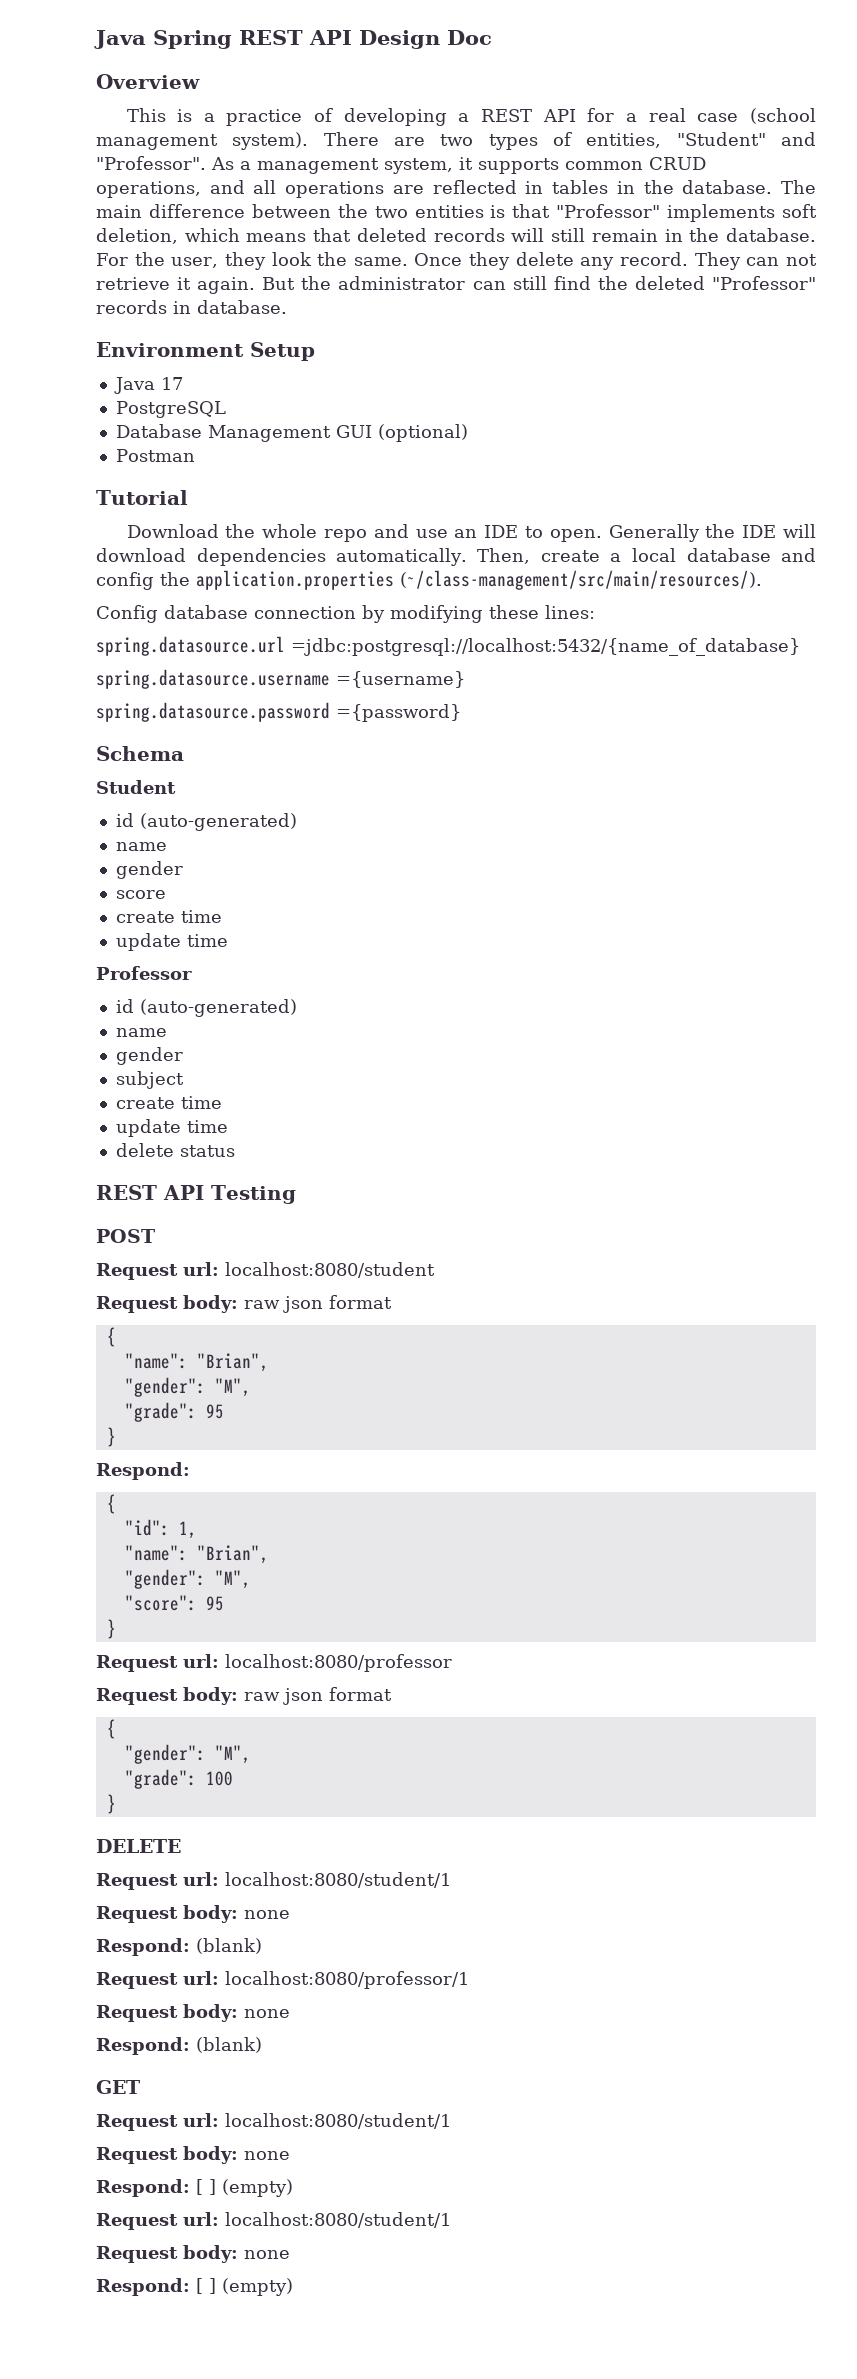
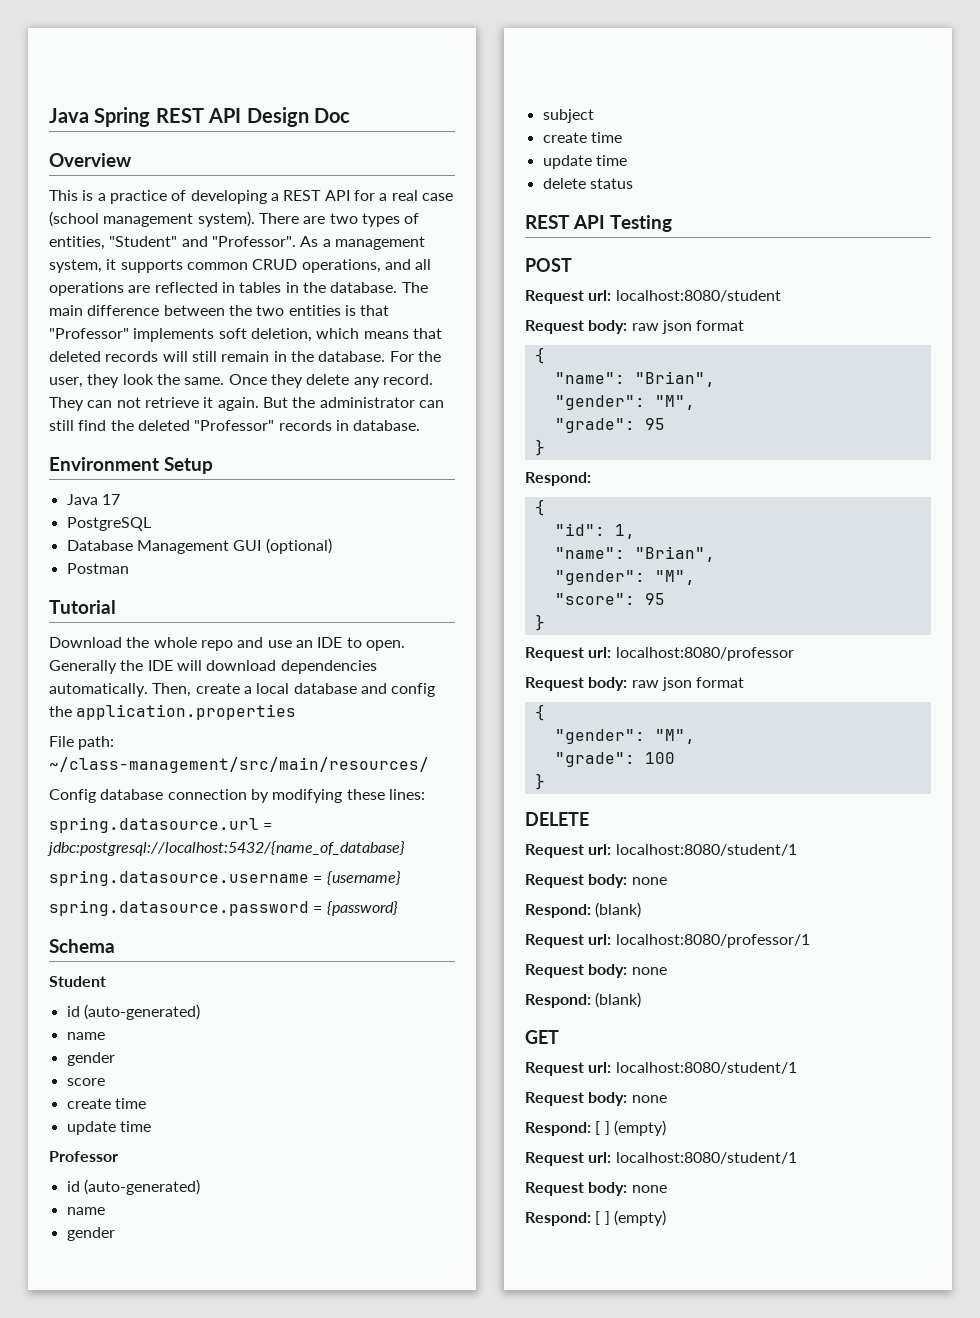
[400,570,762,590] (~/class-management/src/main/resources/). -> [49,736,115,750] [49,757,429,773] // File path: ~/class-management/src/main/resources/
[291,638,800,656] =jdbc:postgresql://localhost:5432/{name_of_database} -> [263,823,273,830] [47,841,405,856] = jdbc:postgresql://localhost:5432/{name_of_database}
[336,671,465,688] ={username} -> [313,871,401,885] = {username}
[336,704,461,722] ={password} -> [313,901,398,916] = {password}

